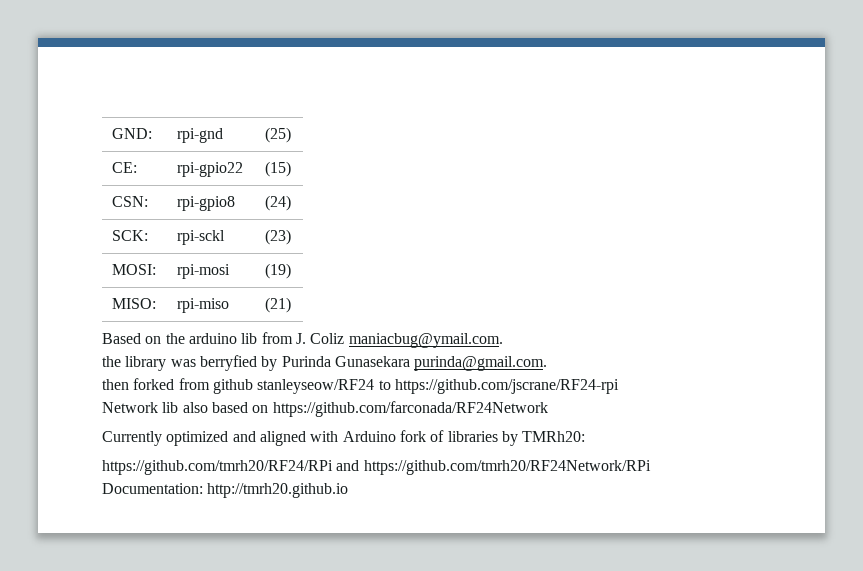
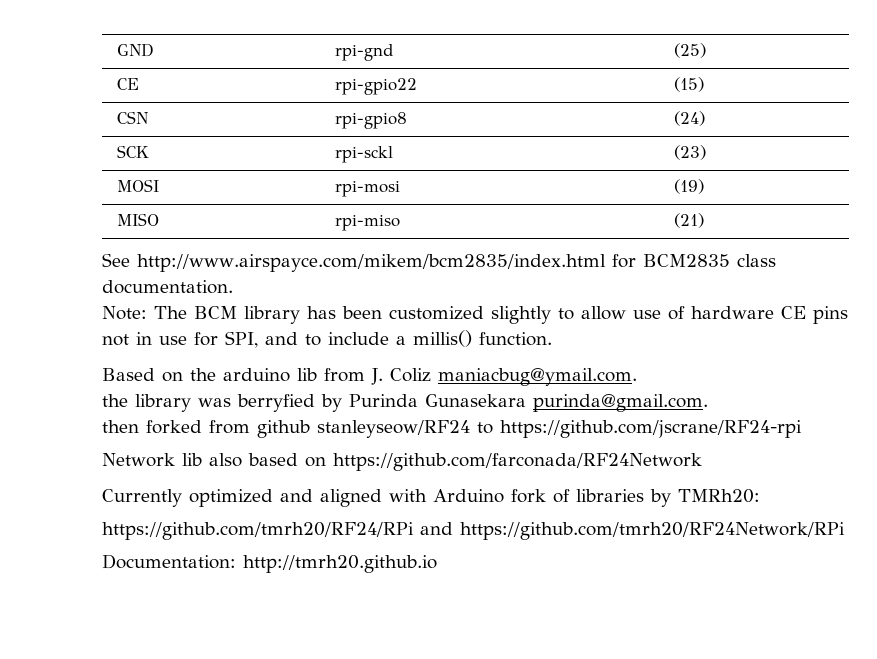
[112,128,153,139] GND: -> [116,43,154,57] GND
[112,162,138,173] CE: -> [116,78,139,90] CE
[112,196,149,207] CSN: -> [116,111,149,124] CSN
[112,230,149,241] SCK: -> [116,145,149,158] SCK
[112,264,157,275] MOSI: -> [116,179,159,192] MOSI
[112,298,157,309] MISO: -> [116,213,159,226] MISO
(292, 305) none -> [102,253,776,272] [102,280,233,294] [102,306,848,324] [102,330,552,348] // See http://www.airspayce.com/mikem/bcm2835/index.html for BCM2835 class documentation. // Note: The BCM library has been customized slightly to allow use of hardware CE pins not in use for SPI, and to include a millis() function.

